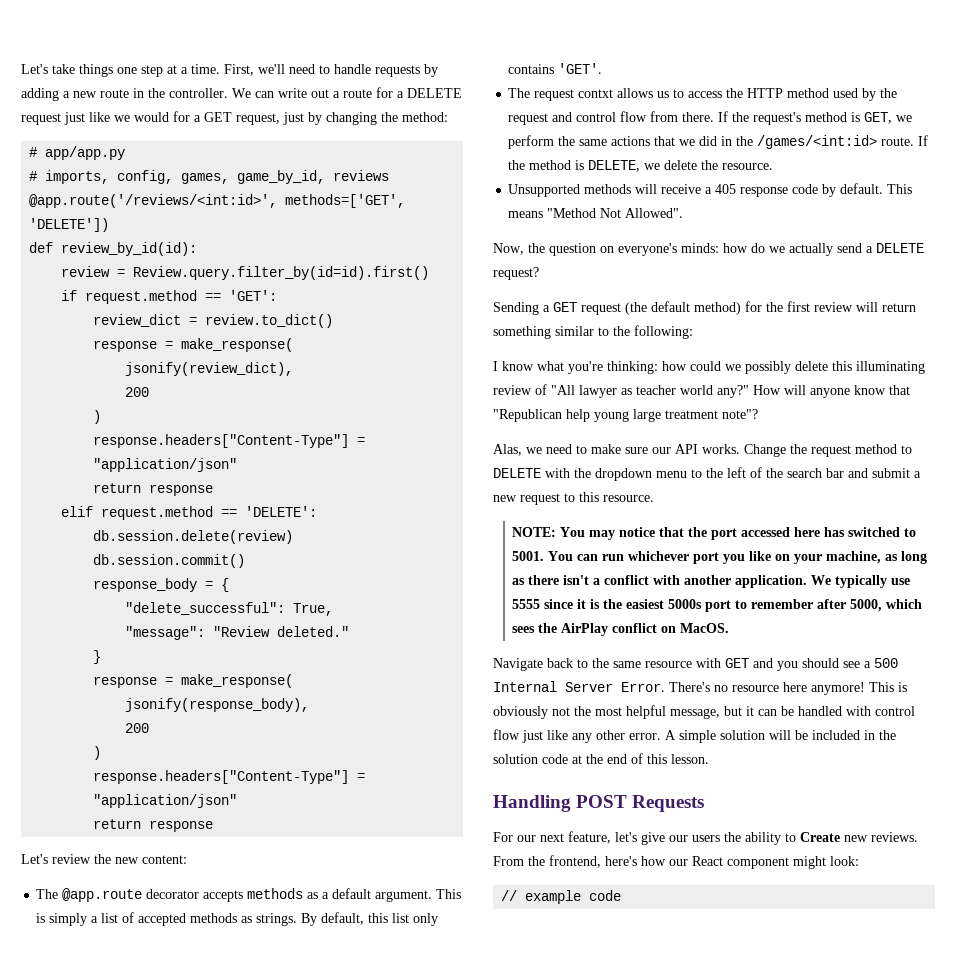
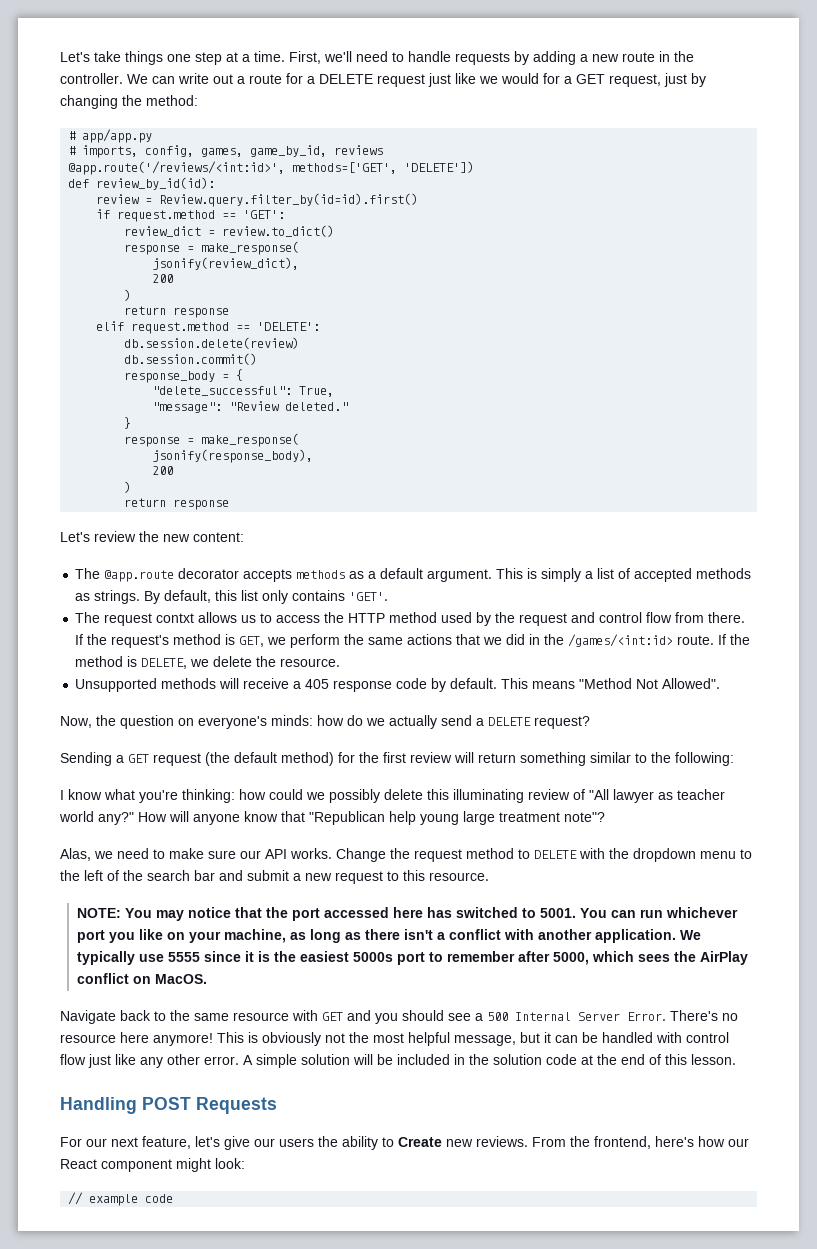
[93,434,366,448] [93,458,238,472] // response.headers["Content-Type"] = "application/json" -> (132, 295) none
[93,770,366,784] [93,794,238,808] // response.headers["Content-Type"] = "application/json" -> (132, 487) none

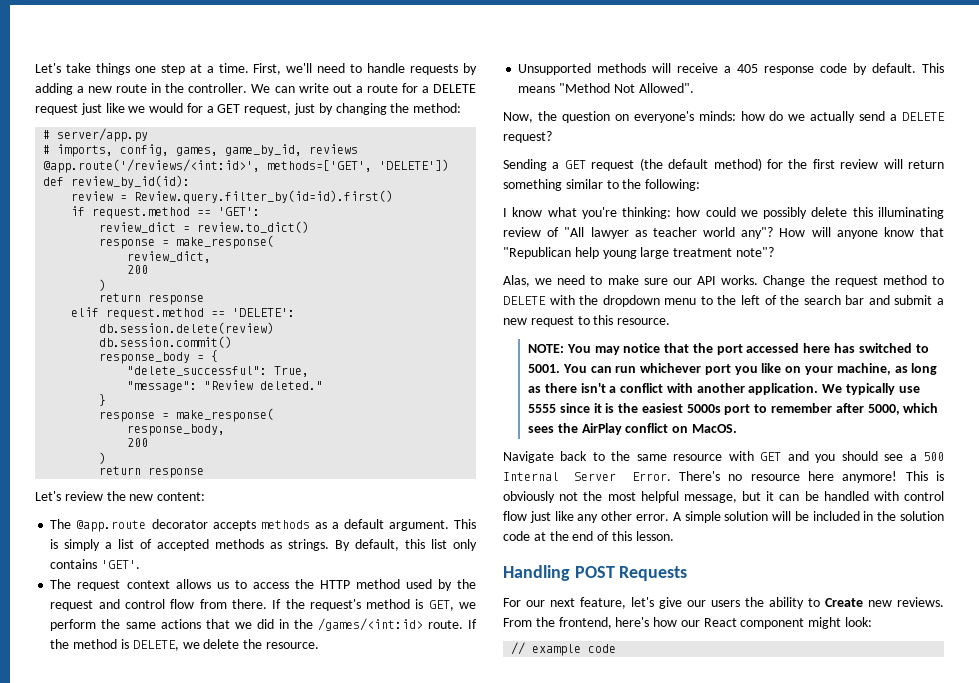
[82,129,153,143] app/app.py -> [57,128,149,142] server/app.py
[152,257,300,270] jsonify(review_dict), -> [127,251,212,263] review_dict,
[152,449,314,463] jsonify(response_body), -> [127,424,226,436] response_body,
[156,613,195,623] contxt -> [126,580,170,589] context
[98,812,134,825] any?" -> [741,227,774,239] any"?

